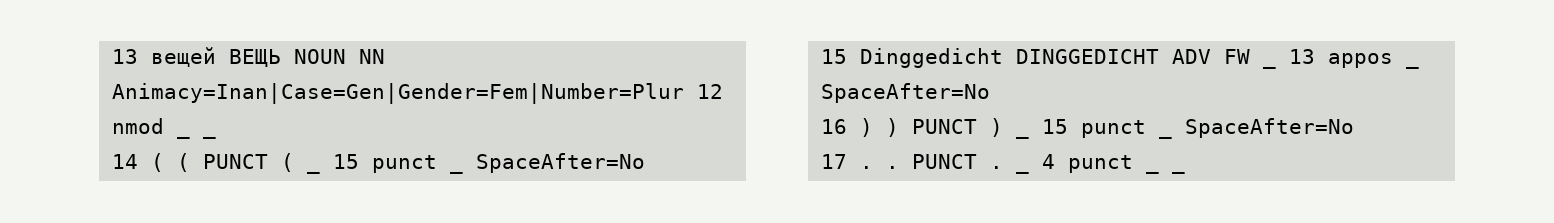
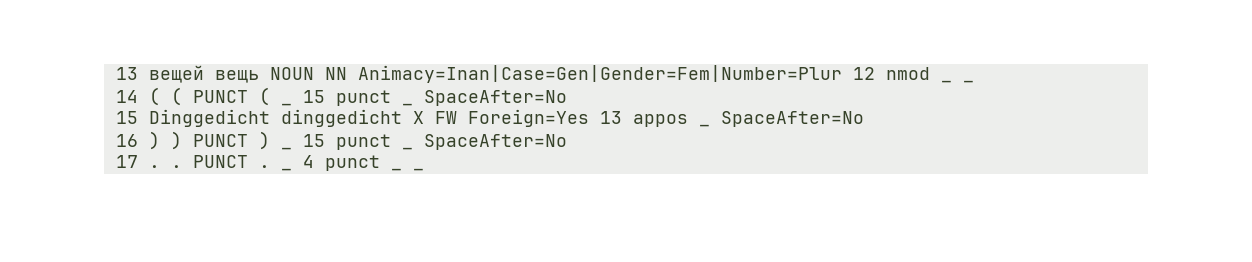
[228,49,281,67] ВЕЩЬ -> [215,70,259,83] вещь
[1015,49,1250,64] [1262,64,1276,69] DINGGEDICHT ADV FW _ -> [281,109,589,127] dinggedicht X FW Foreign=Yes

